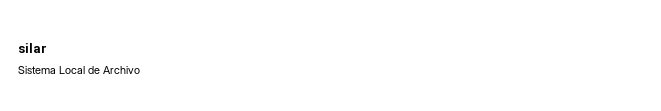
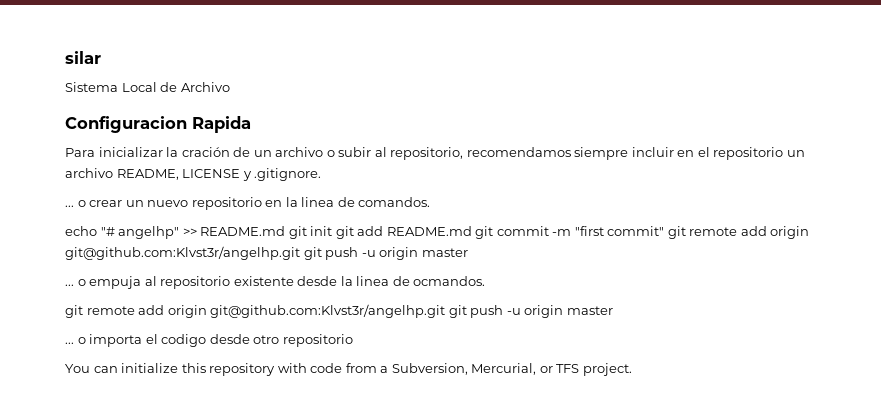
(140, 70) none -> [65,116,251,133] [65,147,805,160] [65,168,322,181] [65,197,431,210] [65,226,810,239] [65,246,468,260] [65,276,486,289] [65,304,613,318] [65,334,353,347] [65,363,632,376] // Configuracion Rapida // Para inicializar la cración de un archivo o subir al repositorio, recomendamos siempre incluir en el repositorio un archivo README, LICENSE y .gitignore. // ... o crear un nuevo repositorio en la linea de comandos. // echo "# angelhp" >> README.md git init git add README.md git commit -m "first commit" git remote add origin git@github.com:Klvst3r/angelhp.git git push -u origin master // ... o empuja al repositorio existente desde la linea de ocmandos. // git remote add origin git@github.com:Klvst3r/angelhp.git git push -u origin master // ... o importa el codigo desde otro repositorio // You can initialize this repository with code from a Subversion, Mercurial, or TFS project.

